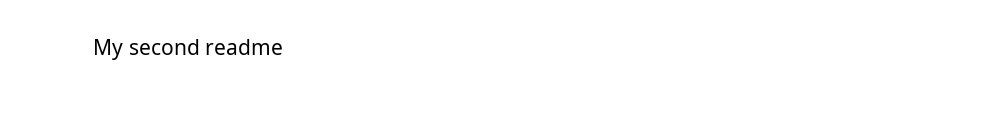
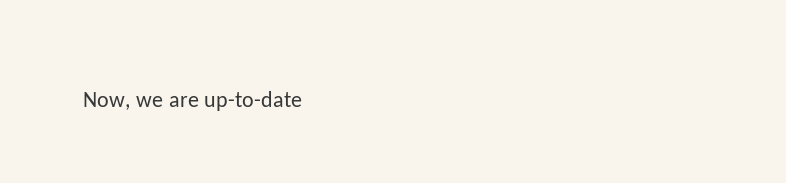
[93,39,284,60] My second readme -> [83,91,303,111] Now, we are up-to-date

